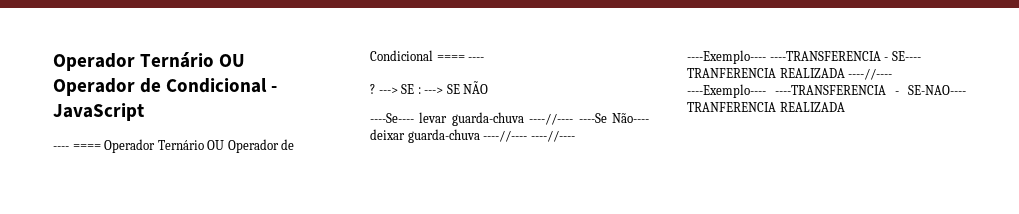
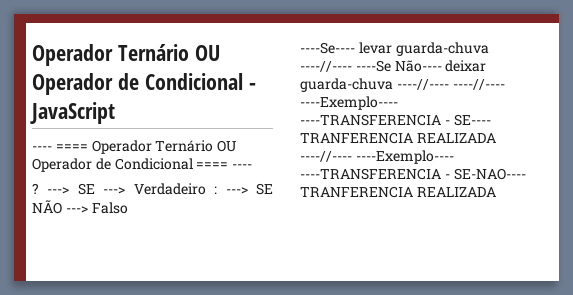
(415, 89) none -> [103,183,206,195] ---> Verdadeiro
(489, 87) none -> [65,202,128,214] ---> Falso

